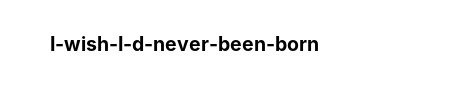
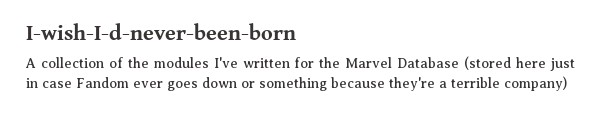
(319, 43) none -> [25,56,575,71] [26,76,567,91] // A collection of the modules I've written for the Marvel Database (stored here just in case Fandom ever goes down or something because they're a terrible company)

